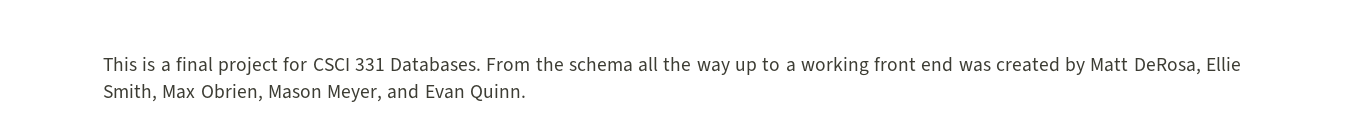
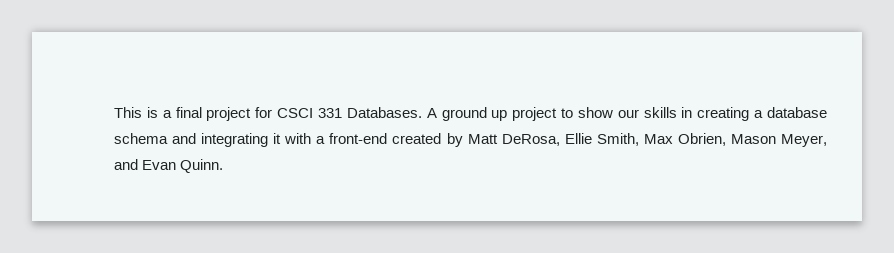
[486,56,991,76] From the schema all the way up to a working front end was -> [426,107,828,121] [114,133,388,147] A ground up project to show our skills in creating a database schema and integrating it with a front-end

